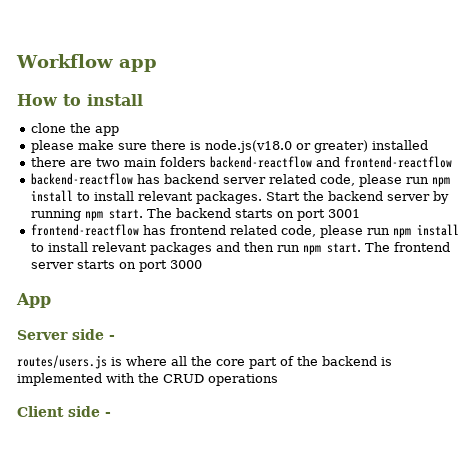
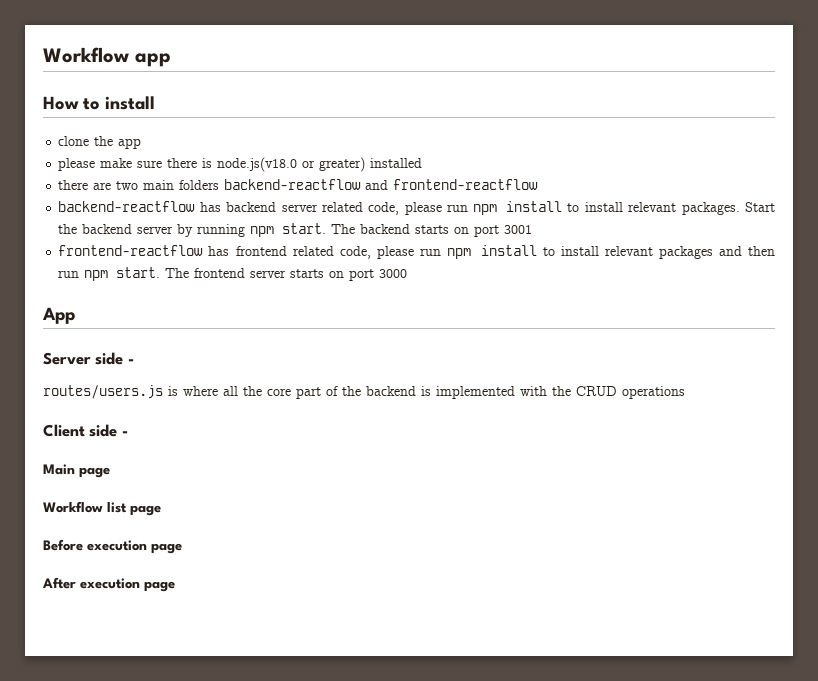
(111, 414) none -> [43,464,110,478] [43,501,161,516] [43,539,182,554] [42,577,175,592] // Main page // Workflow list page // Before execution page // After execution page

